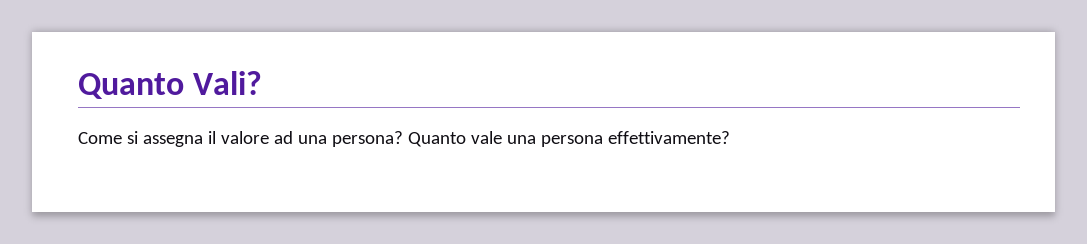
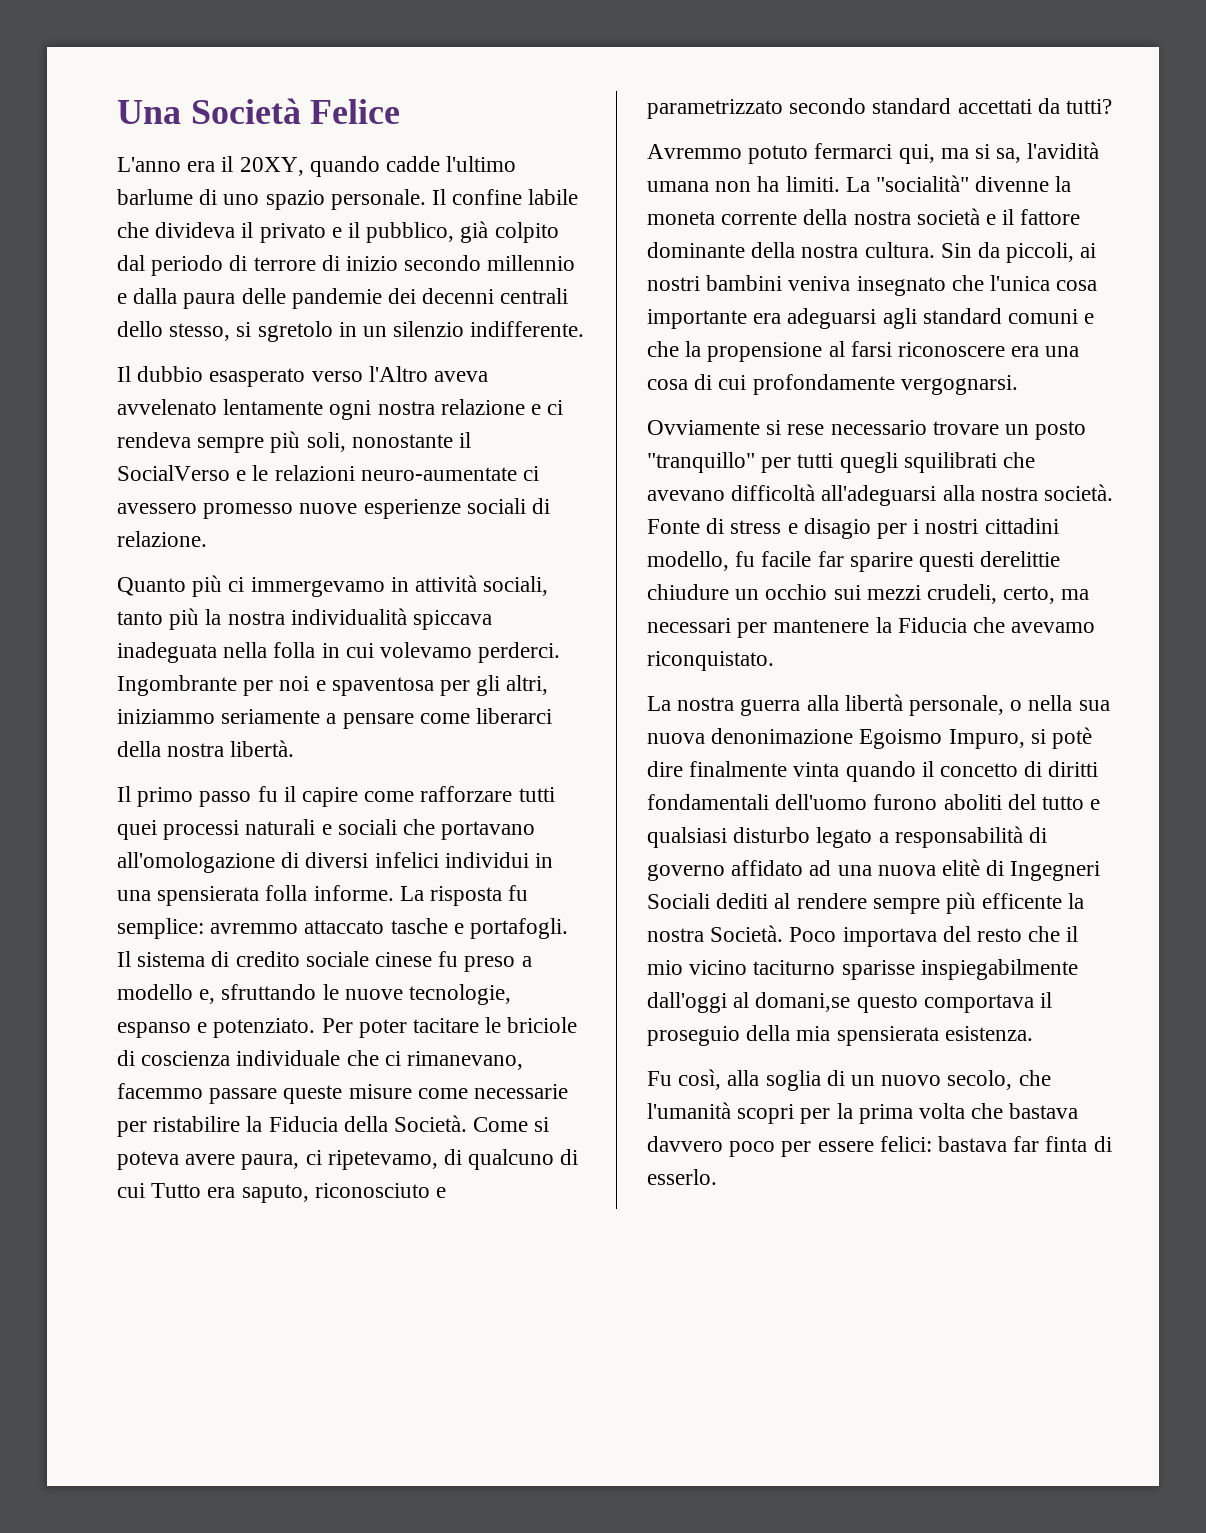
[78,71,263,99] [78,131,730,147] Quanto Vali? // Come si assegna il valore ad una persona? Quanto vale una persona effettivamente? -> [117,98,401,124] [117,156,517,177] [117,189,579,210] [117,221,559,243] [117,255,576,276] [117,288,569,309] [117,321,585,342] [117,366,489,387] [117,399,564,420] [117,431,472,453] [117,465,540,481] [117,498,551,519] [117,531,207,547] [117,575,549,597] [117,608,493,630] [117,642,561,663] [117,675,549,696] [117,708,553,729] [117,740,295,757] [117,786,555,807] [117,819,536,840] [117,852,554,873] [117,885,529,906] [117,918,569,939] [117,951,532,972] [117,984,512,1005] [117,1017,578,1038] [117,1050,524,1070] [117,1083,569,1104] [117,1115,550,1137] [117,1149,579,1170] [117,1183,447,1203] [647,98,1113,119] [647,142,1100,164] [647,175,1072,192] [647,208,1081,225] [647,242,1097,263] [647,275,1098,296] [647,308,1095,329] [647,341,1080,362] [647,374,1018,395] [647,420,1087,440] [647,452,1036,473] [647,484,1114,506] [647,518,1059,539] [647,551,1061,572] [647,584,1090,604] [647,617,1096,638] [647,651,774,671] [647,694,1110,716] [647,727,1093,749] [647,761,1099,782] [647,794,1101,810] [647,826,1048,848] [647,859,1101,881] [647,892,1085,914] [647,925,1079,947] [647,959,1078,980] [647,992,1053,1013] [647,1025,1033,1046] [647,1069,1051,1091] [647,1102,1079,1124] [647,1136,1112,1157] [647,1169,717,1185] Una Società Felice // L'anno era il 20XY, quando cadde l'ultimo barlume di uno spazio personale. Il confine labile che divideva il privato e il pubblico, già colpito dal periodo di terrore di inizio secondo millennio e dalla paura delle pandemie dei decenni centrali dello stesso, si sgretolo in un silenzio indifferente. // Il dubbio esasperato verso l'Altro aveva avvelenato lentamente ogni nostra relazione e ci rendeva sempre più soli, nonostante il SocialVerso e le relazioni neuro-aumentate ci avessero promesso nuove esperienze sociali di relazione. // Quanto più ci immergevamo in attività sociali, tanto più la nostra individualità spiccava inadeguata nella folla in cui volevamo perderci. Ingombrante per noi e spaventosa per gli altri, iniziammo seriamente a pensare come liberarci della nostra libertà. // Il primo passo fu il capire come rafforzare tutti quei processi naturali e sociali che portavano all'omologazione di diversi infelici individui in una spensierata folla informe. La risposta fu semplice: avremmo attaccato tasche e portafogli. Il sistema di credito sociale cinese fu preso a modello e, sfruttando le nuove tecnologie, espanso e potenziato. Per poter tacitare le briciole di coscienza individuale che ci rimanevano, facemmo passare queste misure come necessarie per ristabilire la Fiducia della Società. Come si poteva avere paura, ci ripetevamo, di qualcuno di cui Tutto era saputo, riconosciuto e parametrizzato secondo standard accettati da tutti? // Avremmo potuto fermarci qui, ma si sa, l'avidità umana non ha limiti. La "socialità" divenne la moneta corrente della nostra società e il fattore dominante della nostra cultura. Sin da piccoli, ai nostri bambini veniva insegnato che l'unica cosa importante era adeguarsi agli standard comuni e che la propensione al farsi riconoscere era una cosa di cui profondamente vergognarsi. // Ovviamente si rese necessario trovare un posto "tranquillo" per tutti quegli squilibrati che avevano difficoltà all'adeguarsi alla nostra società. Fonte di stress e disagio per i nostri cittadini modello, fu facile far sparire questi derelittie chiudure un occhio sui mezzi crudeli, certo, ma necessari per mantenere la Fiducia che avevamo riconquistato. // La nostra guerra alla libertà personale, o nella sua nuova denonimazione Egoismo Impuro, si potè dire finalmente vinta quando il concetto di diritti fondamentali dell'uomo furono aboliti del tutto e qualsiasi disturbo legato a responsabilità di governo affidato ad una nuova elitè di Ingegneri Sociali dediti al rendere sempre più efficente la nostra Società. Poco importava del resto che il mio vicino taciturno sparisse inspiegabilmente dall'oggi al domani,se questo comportava il proseguio della mia spensierata esistenza. // Fu così, alla soglia di un nuovo secolo, che l'umanità scopri per la prima volta che bastava davvero poco per essere felici: bastava far finta di esserlo.

